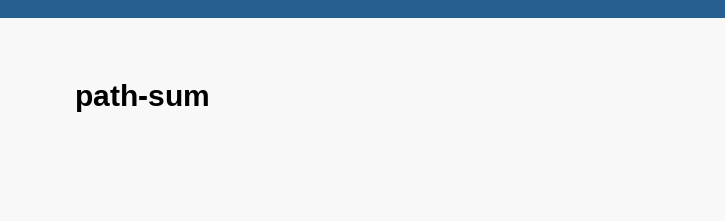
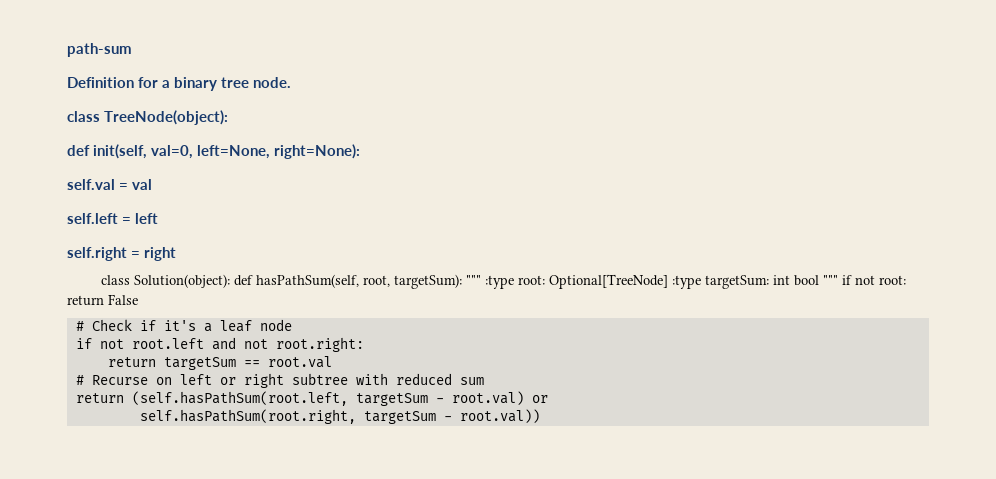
(210, 98) none -> [67,77,292,91] [67,110,229,125] [67,144,361,159] [67,179,153,190] [67,213,159,224] [67,247,177,261] [101,274,907,289] [67,294,138,306] [75,319,292,332] [75,337,364,352] [107,356,332,370] [75,373,484,388] [75,391,548,406] [139,409,540,424] // Definition for a binary tree node. // class TreeNode(object): // def init(self, val=0, left=None, right=None): // self.val = val // self.left = left // self.right = right // class Solution(object): def hasPathSum(self, root, targetSum): """ :type root: Optional[TreeNode] :type targetSum: int bool """ if not root: return False // # Check if it's a leaf node // if not root.left and not root.right: // return targetSum == root.val // # Recurse on left or right subtree with reduced sum // return (self.hasPathSum(root.left, targetSum - root.val) or // self.hasPathSum(root.right, targetSum - root.val))

